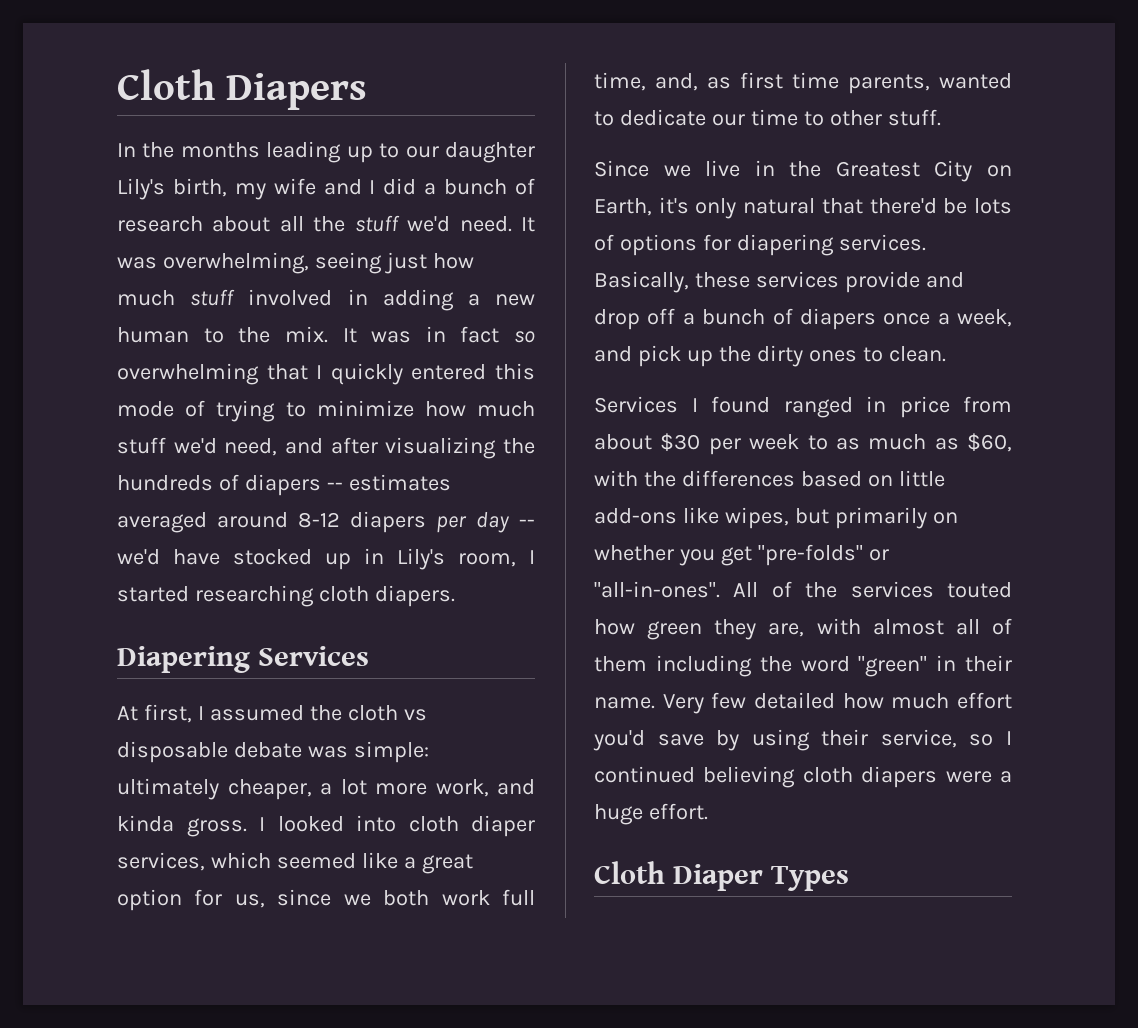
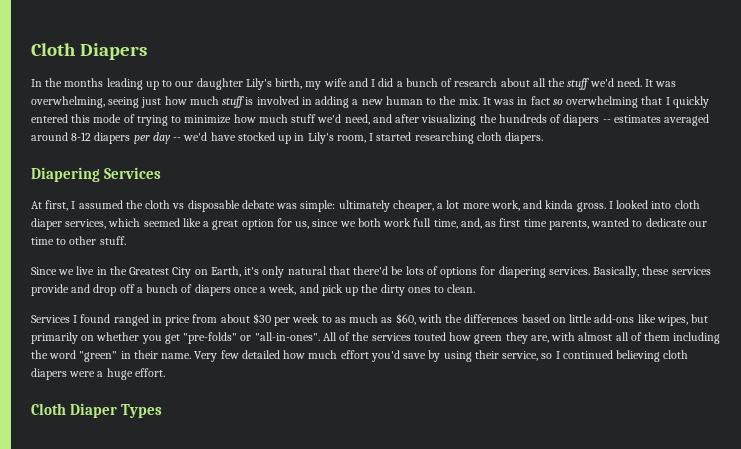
(236, 297) none -> [245,97,254,105] is

